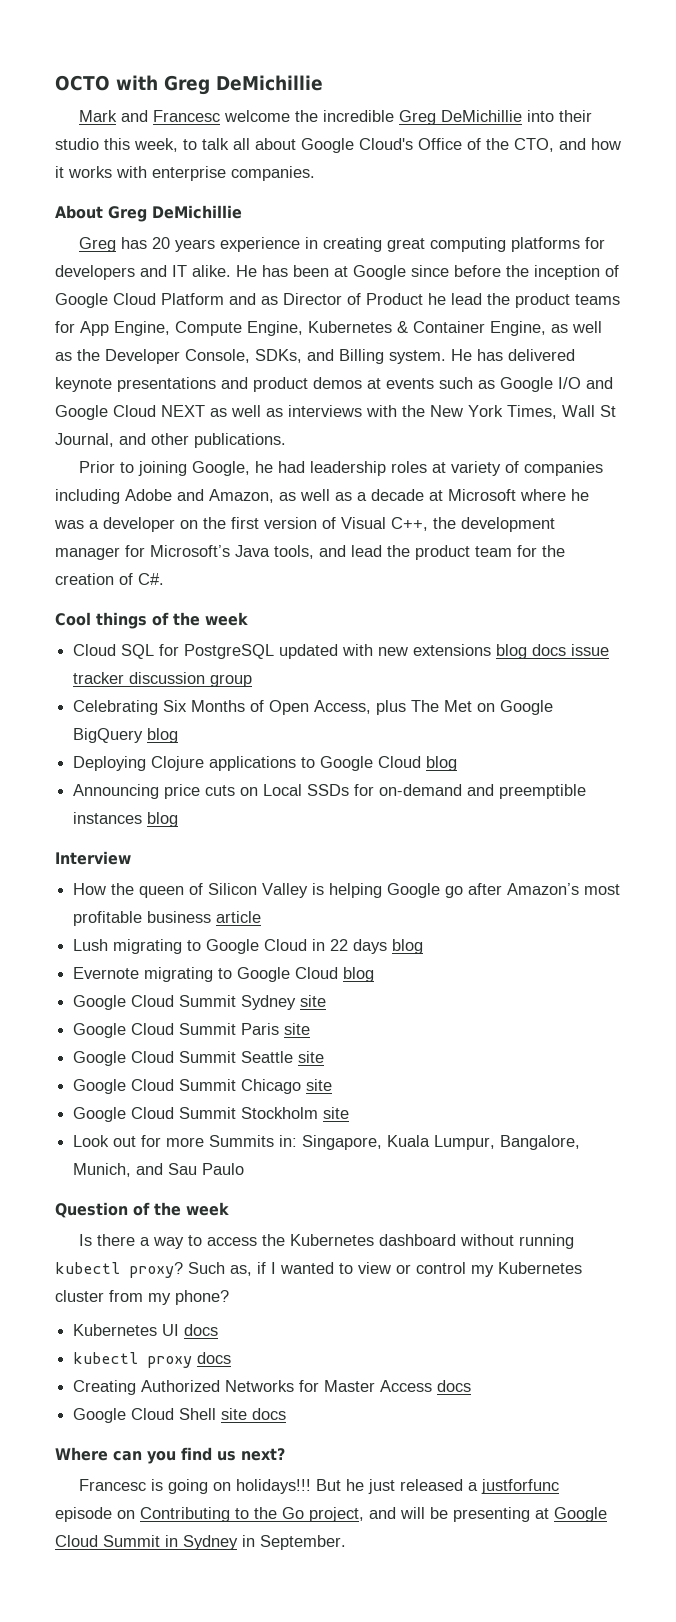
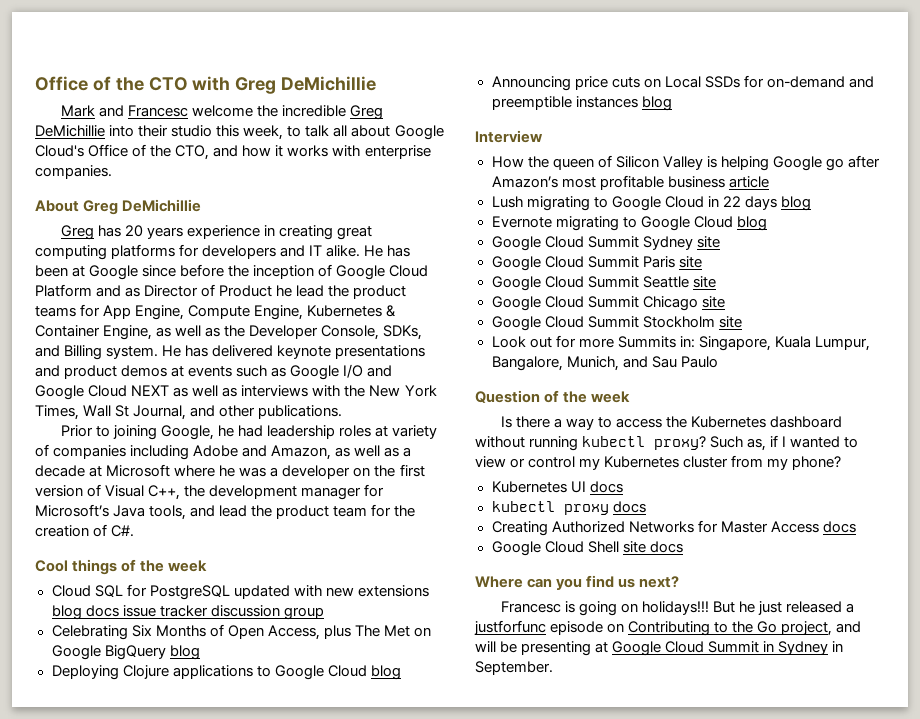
[55,75,110,91] OCTO -> [35,76,188,91] Office of the CTO

